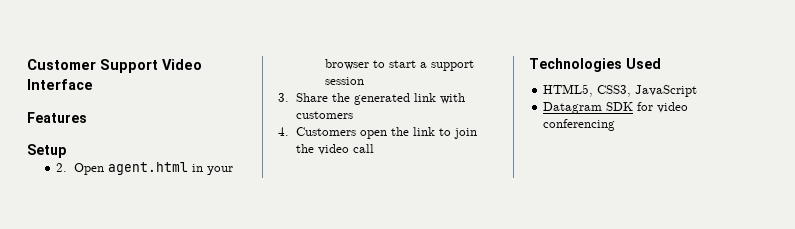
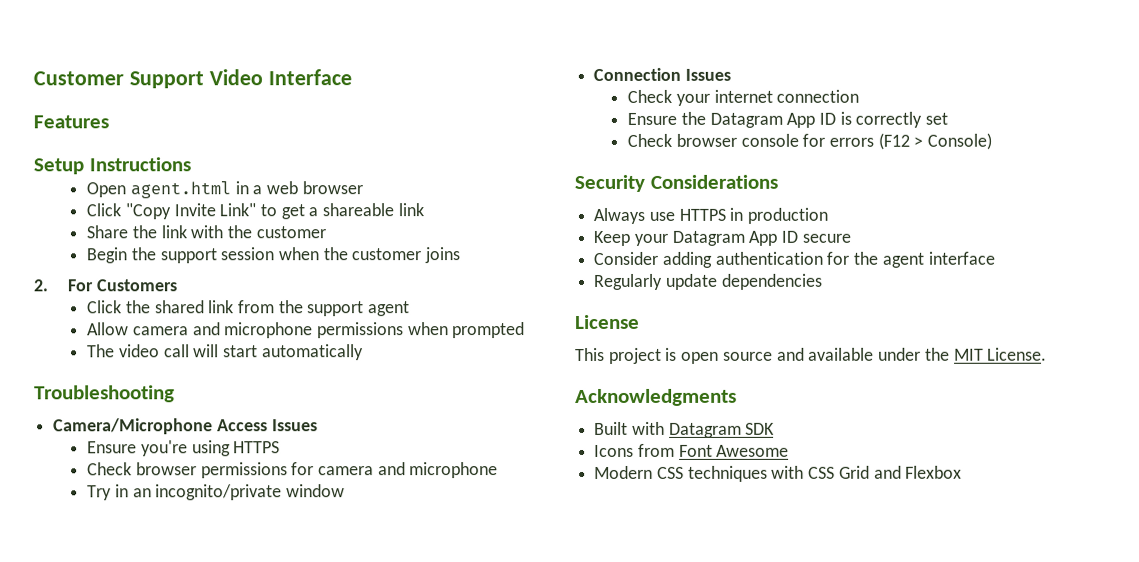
[56,163,68,172] // 2. -> [88,157,191,172] Instructions //
[206,166,233,175] [324,59,474,71] [324,77,364,85] [278,93,465,105] [295,111,353,119] [278,127,477,139] [295,144,374,155] [529,58,661,72] [543,84,698,97] [543,102,689,114] [543,119,616,131] your browser to start a support session // 3. Share the generated link with customers // 4. Customers open the link to join the video call // Technologies Used // HTML5, CSS3, JavaScript // Datagram SDK for video conferencing -> [252,181,363,195] [86,203,424,220] [86,225,326,239] [86,247,461,264] [33,279,178,292] [87,300,411,317] [87,322,526,339] [87,344,364,361] [34,385,175,403] [53,418,318,435] [87,440,281,457] [87,462,499,479] [87,484,346,501] [593,67,731,81] [627,89,860,106] [627,111,949,128] [627,132,993,150] [574,174,778,192] [593,207,829,224] [593,230,851,246] [593,251,995,268] [593,273,823,290] [575,314,640,329] [575,347,1048,364] [575,388,737,406] [594,421,776,438] [594,443,790,457] [594,465,963,482] a web browser // Click "Copy Invite Link" to get a shareable link // Share the link with the customer // Begin the support session when the customer joins // 2. For Customers // Click the shared link from the support agent // Allow camera and microphone permissions when prompted // The video call will start automatically // Troubleshooting // Camera/Microphone Access Issues // Ensure you're using HTTPS // Check browser permissions for camera and microphone // Try in an incognito/private window // Connection Issues // Check your internet connection // Ensure the Datagram App ID is correctly set // Check browser console for errors (F12 > Console) // Security Considerations // Always use HTTPS in production // Keep your Datagram App ID secure // Consider adding authentication for the agent interface // Regularly update dependencies // License // This project is open source and available under the MIT License. // Acknowledgments // Built with Datagram SDK // Icons from Font Awesome // Modern CSS techniques with CSS Grid and Flexbox

